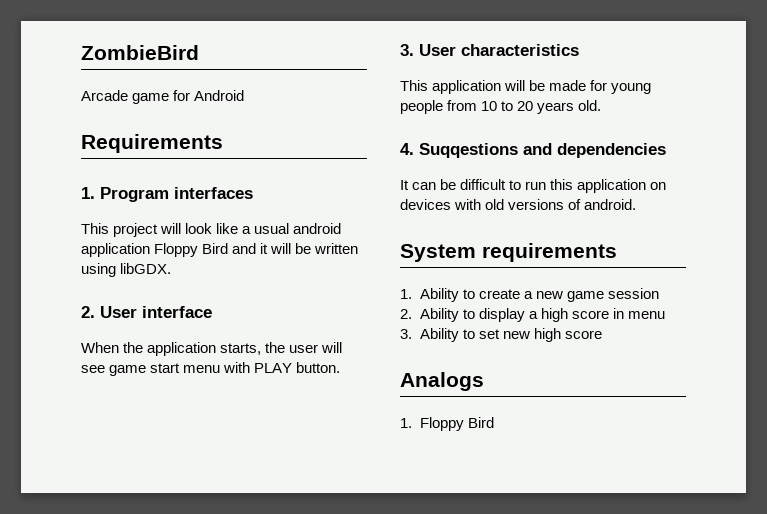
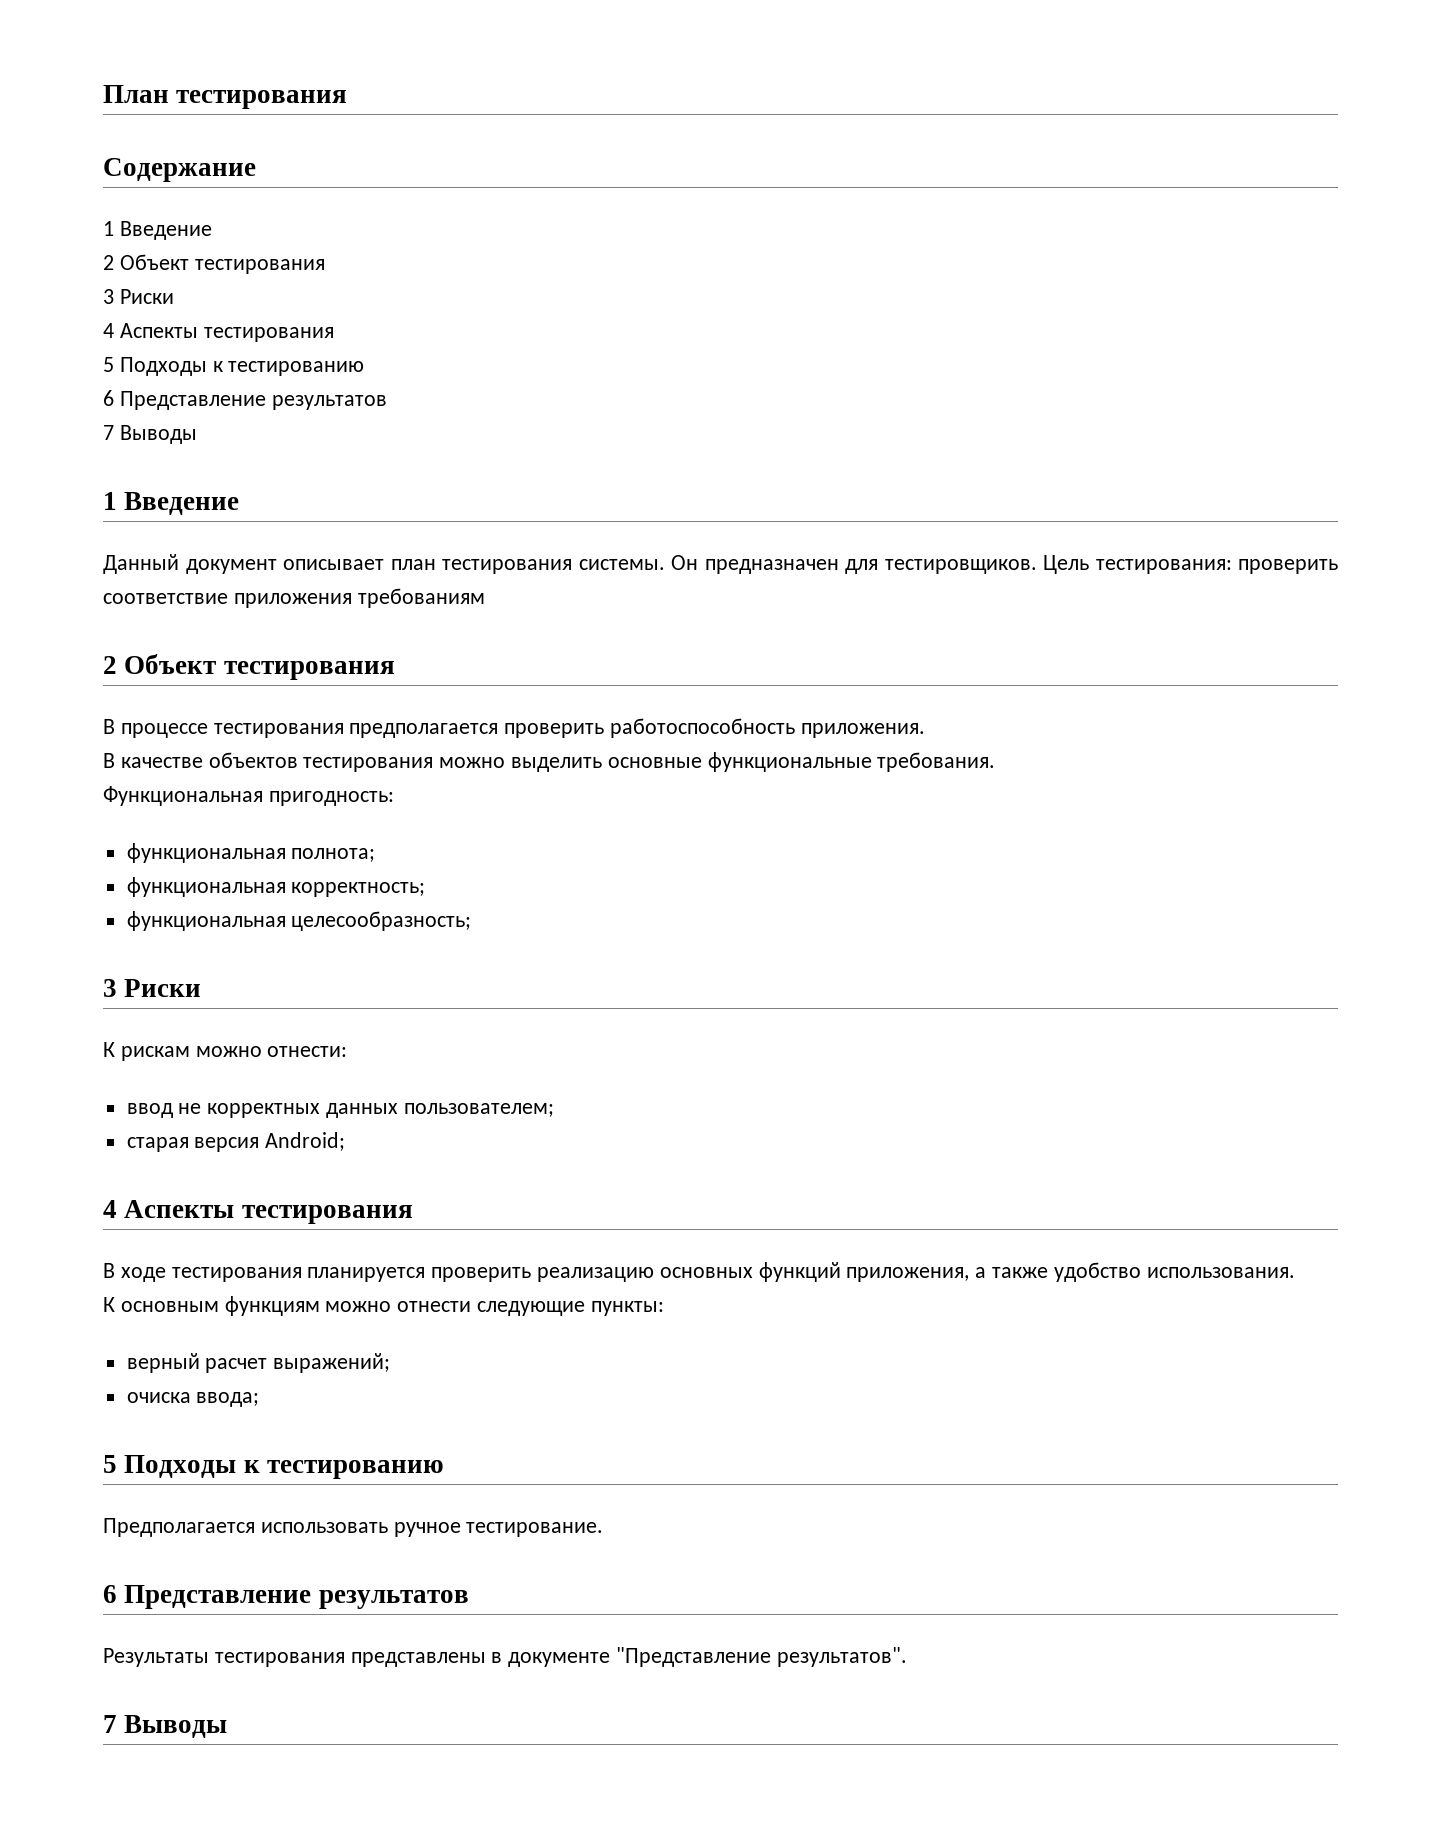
[81,45,199,60] [81,90,245,104] [81,134,223,153] [81,187,253,202] [81,223,342,237] [81,243,359,257] [81,263,172,277] [81,306,212,318] [81,342,343,356] [81,362,341,376] [400,44,579,56] [400,80,652,94] [400,100,602,114] [400,143,666,158] [400,179,667,193] [400,199,637,210] [400,243,617,262] [400,288,659,302] [400,308,665,322] [400,328,602,342] [400,372,484,391] [400,417,494,431] ZombieBird // Arcade game for Android // Requirements // 1. Program interfaces // This project will look like a usual android application Floppy Bird and it will be written using libGDX. // 2. User interface // When the application starts, the user will see game start menu with PLAY button. // 3. User characteristics // This application will be made for young people from 10 to 20 years old. // 4. Suqqestions and dependencies // It can be difficult to run this application on devices with old versions of android. // System requirements // 1. Ability to create a new game session // 2. Ability to display a high score in menu // 3. Ability to set new high score // Analogs // 1. Floppy Bird -> [103,85,348,109] [103,158,256,182] [103,221,212,240] [103,254,325,274] [103,289,174,304] [103,323,334,342] [103,357,365,376] [103,390,387,410] [103,425,197,444] [103,492,240,515] [103,554,1338,574] [103,588,485,608] [103,654,395,680] [103,718,925,738] [103,752,996,772] [103,786,394,806] [126,843,376,863] [126,877,426,897] [126,911,472,931] [103,979,202,997] [103,1042,348,1061] [126,1103,554,1118] [126,1132,346,1152] [103,1200,413,1224] [103,1262,1295,1282] [103,1296,664,1316] [126,1353,391,1373] [126,1392,260,1407] [103,1455,444,1479] [103,1518,604,1537] [103,1585,469,1609] [103,1647,907,1667] [103,1715,228,1738] План тестирования // Cодержание // 1 Введение // 2 Объект тестирования // 3 Риски // 4 Аспекты тестирования // 5 Подходы к тестированию // 6 Представление результатов // 7 Выводы // 1 Введение // Данный документ описывает план тестирования системы. Он предназначен для тестировщиков. Цель тестирования: проверить соответствие приложения требованиям // 2 Объект тестирования // В процессе тестирования предполагается проверить работоспособность приложения. // В качестве объектов тестирования можно выделить основные функциональные требования. // Функциональная пригодность: // функциональная полнота; // функциональная корректность; // функциональная целесообразность; // 3 Риски // К рискам можно отнести: // ввод не корректных данных пользователем; // старая версия Android; // 4 Аспекты тестирования // В ходе тестирования планируется проверить реализацию основных функций приложения, а также удобство использования. // К основным функциям можно отнести следующие пункты: // верный расчет выражений; // очиска ввода; // 5 Подходы к тестированию // Предполагается использовать ручное тестирование. // 6 Представление результатов // Результаты тестирования представлены в документе "Представление результатов". // 7 Выводы

